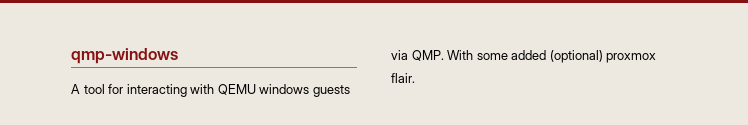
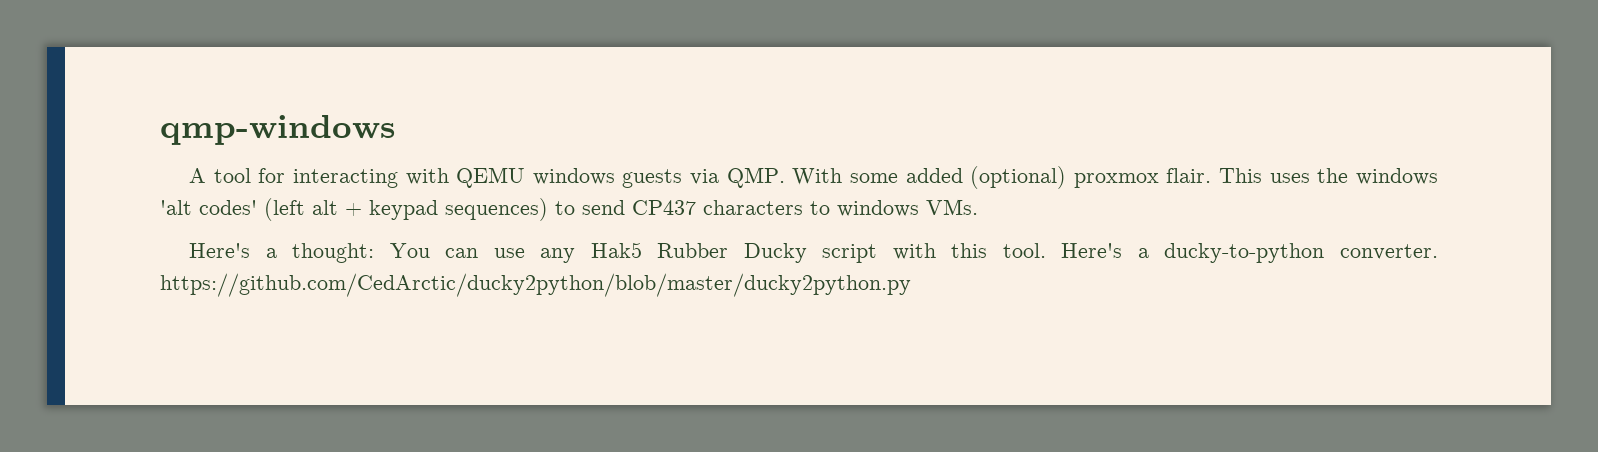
(415, 78) none -> [1219,168,1438,185] [160,198,978,221] [189,242,1439,263] [160,273,911,297] This uses the windows 'alt codes' (left alt + keypad sequences) to send CP437 characters to windows VMs. // Here's a thought: You can use any Hak5 Rubber Ducky script with this tool. Here's a ducky-to-python converter. https://github.com/CedArctic/ducky2python/blob/master/ducky2python.py

